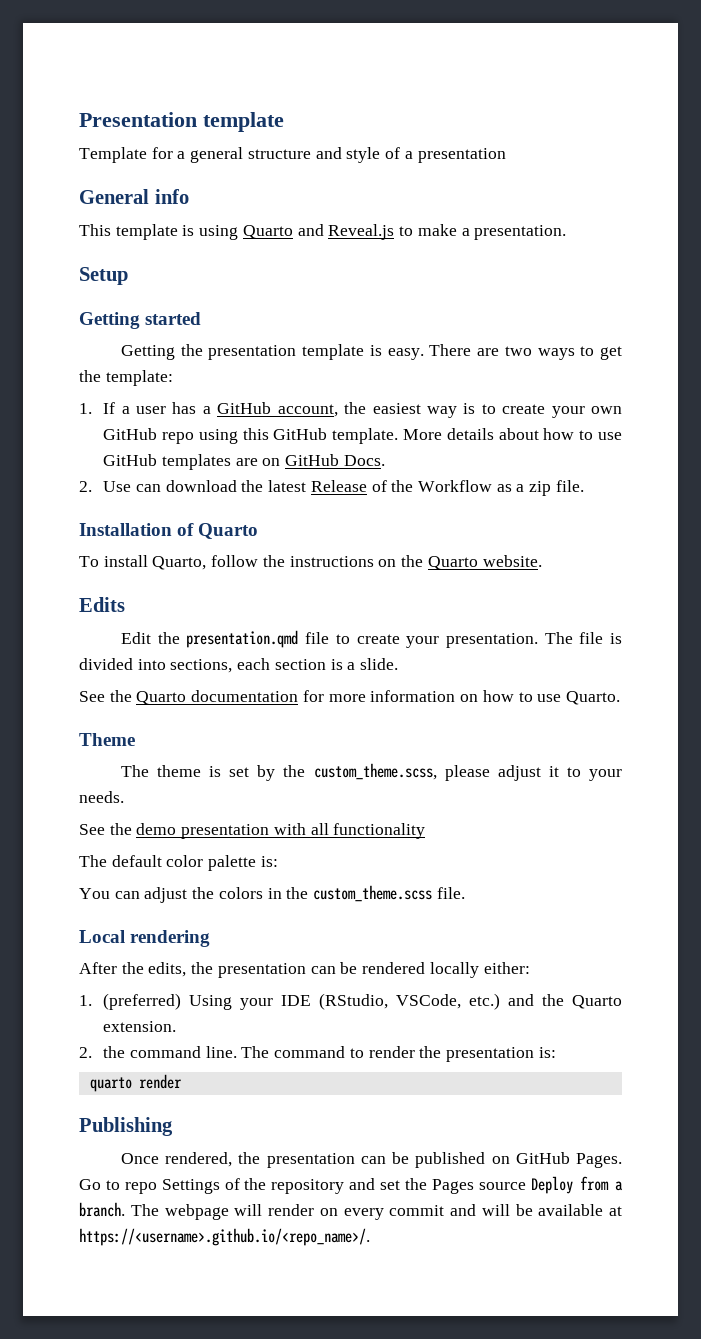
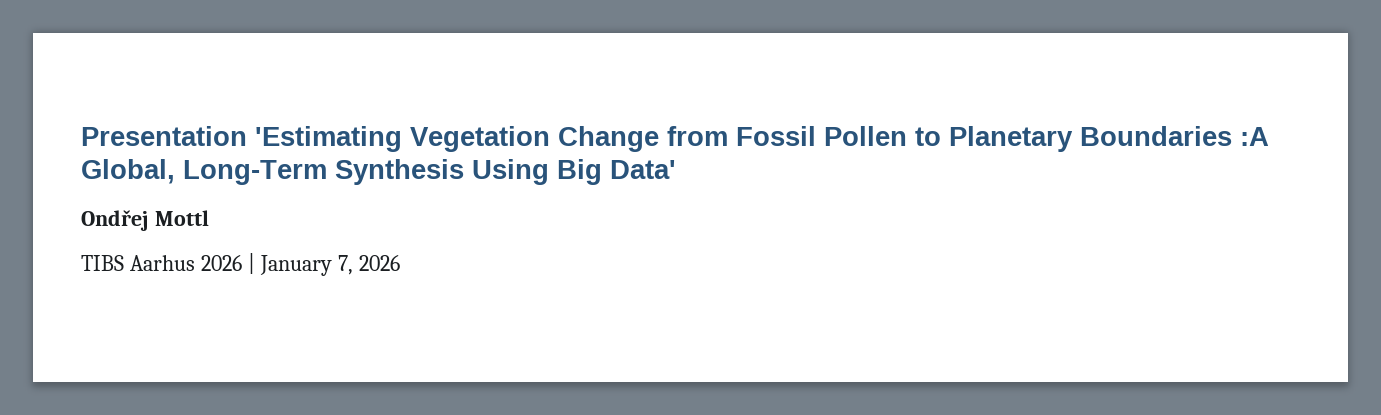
[203,112,284,132] [79,147,506,163] [79,189,189,204] [79,224,567,240] [79,267,128,285] [79,312,202,329] [121,344,623,360] [79,370,173,386] [79,402,622,418] [103,428,622,444] [103,454,385,470] [79,480,584,496] [79,523,259,539] [79,555,542,570] [79,597,125,612] [121,630,623,648] [79,658,399,673] [79,690,620,705] [79,733,135,746] [121,763,622,781] [79,791,124,803] [79,823,426,839] [79,855,278,871] [79,885,465,903] [79,930,211,947] [79,962,530,978] [79,993,622,1010] [103,1021,177,1032] [79,1046,556,1062] [89,1074,182,1092] [79,1117,173,1136] [121,1152,622,1168] [79,1176,623,1194] [79,1202,622,1220] [79,1228,370,1246] template // Template for a general structure and style of a presentation // General info // This template is using Quarto and Reveal.js to make a presentation. // Setup // Getting started // Getting the presentation template is easy. There are two ways to get the template: // 1. If a user has a GitHub account, the easiest way is to create your own GitHub repo using this GitHub template. More details about how to use GitHub templates are on GitHub Docs. // 2. Use can download the latest Release of the Workflow as a zip file. // Installation of Quarto // To install Quarto, follow the instructions on the Quarto website. // Edits // Edit the presentation.qmd file to create your presentation. The file is divided into sections, each section is a slide. // See the Quarto documentation for more information on how to use Quarto. // Theme // The theme is set by the custom_theme.scss, please adjust it to your needs. // See the demo presentation with all functionality // The default color palette is: // You can adjust the colors in the custom_theme.scss file. // Local rendering // After the edits, the presentation can be rendered locally either: // 1. (preferred) Using your IDE (RStudio, VSCode, etc.) and the Quarto extension. // 2. the command line. The command to render the presentation is: // quarto render // Publishing // Once rendered, the presentation can be published on GitHub Pages. Go to repo Settings of the repository and set the Pages source Deploy from a branch. The webpage will render on every commit and will be available at https://<username>.github.io/<repo_name>/. -> [255,126,1269,152] [81,159,676,185] [81,210,209,231] [81,253,400,276] 'Estimating Vegetation Change from Fossil Pollen to Planetary Boundaries :A Global, Long-Term Synthesis Using Big Data' // Ondřej Mottl // TIBS Aarhus 2026 | January 7, 2026

